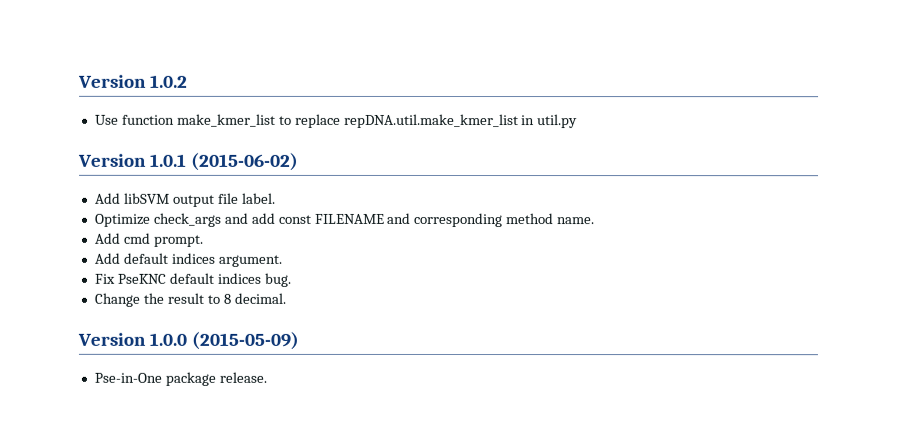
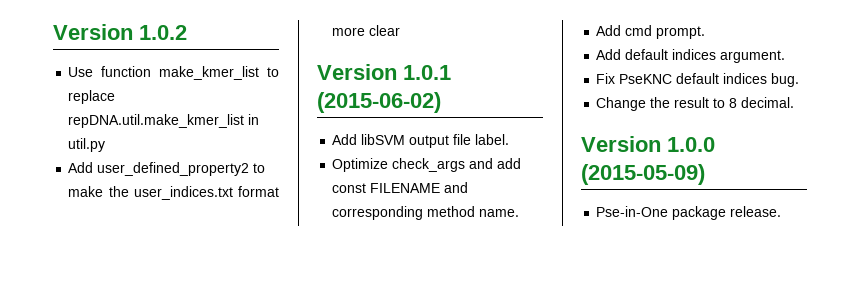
(579, 121) none -> [68,162,266,176] [68,186,279,200] [332,25,401,36] // Add user_defined_property2 to make the user_indices.txt format more clear

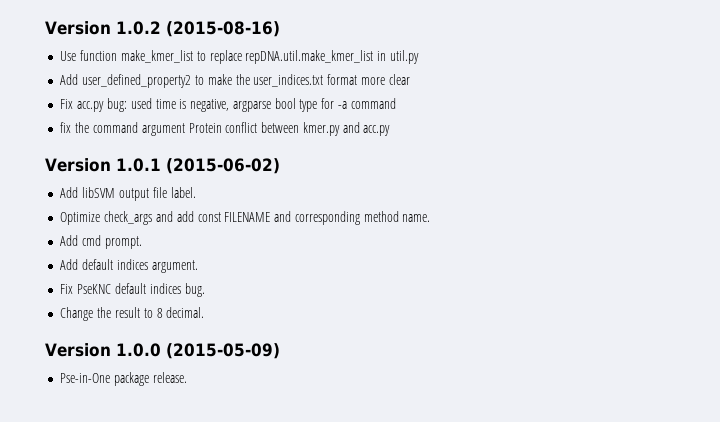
(187, 32) none -> [165,21,280,37] (2015-08-16)
(401, 30) none -> [60,98,396,112] [60,122,391,136] // Fix acc.py bug: used time is negative, argparse bool type for -a command // fix the command argument Protein conflict between kmer.py and acc.py

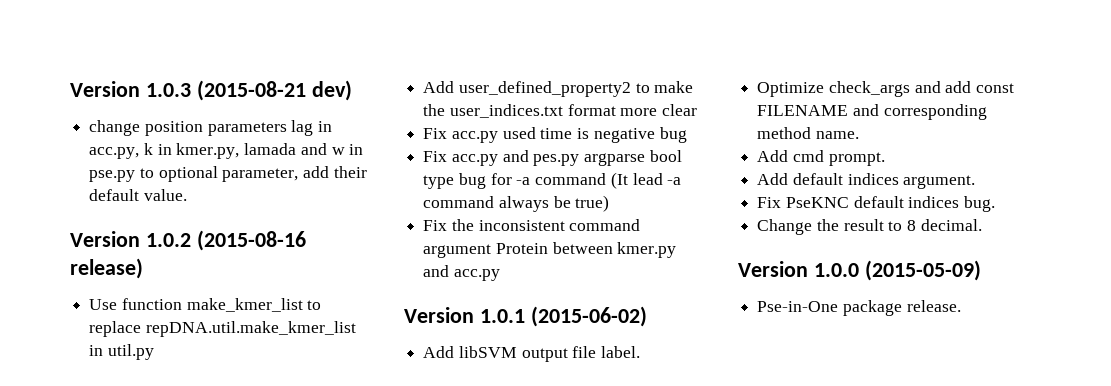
[45,21,280,37] Version 1.0.2 (2015-08-16) -> [70,80,352,101] [89,120,333,136] [89,143,364,159] [89,166,367,182] [89,189,187,201] [70,230,306,251] [70,258,143,279] Version 1.0.3 (2015-08-21 dev) // change position parameters lag in acc.py, k in kmer.py, lamada and w in pse.py to optional parameter, add their default value. // Version 1.0.2 (2015-08-16 release)
[106,98,127,112] bug: -> (498, 137) none
[190,99,230,112] negative, -> [593,127,687,143] [423,150,580,166] negative bug // Fix acc.py and pes.py
(318, 105) none -> [458,173,486,189] bug
[60,122,90,133] // fix the -> [610,172,682,189] [423,195,610,212] [423,219,565,231] (It lead -a command always be true) // Fix the inconsistent
[225,122,258,133] conflict -> (548, 248) none

